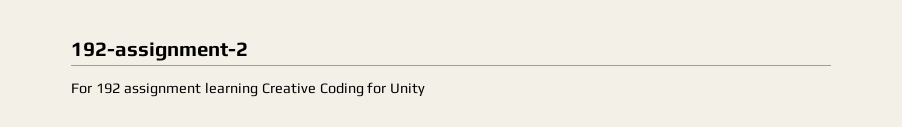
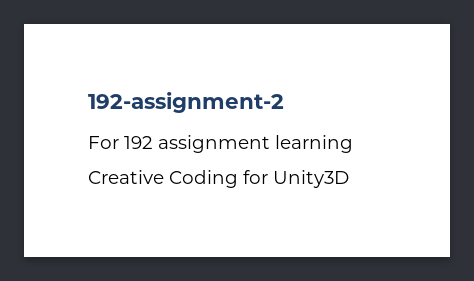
(258, 89) none -> (353, 144) //
[390,83,426,97] Unity -> [273,170,349,188] Unity3D

